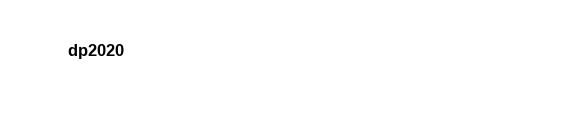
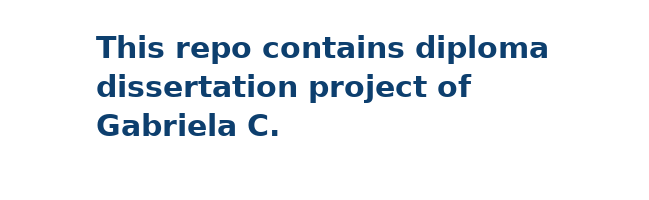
[68,44,124,59] dp2020 -> [96,35,549,64] [96,74,472,103] [96,113,280,136] This repo contains diploma dissertation project of Gabriela C.

